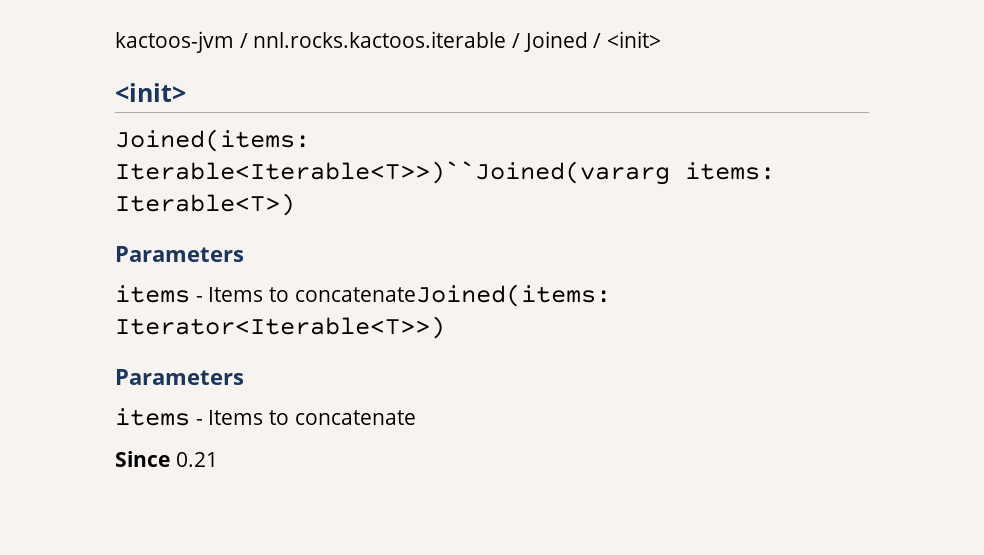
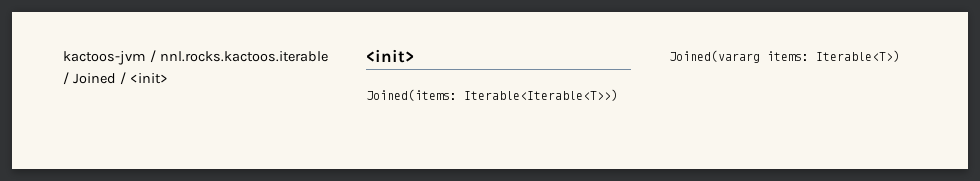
[115,161,670,185] Iterable<Iterable<T>>)``Joined(vararg -> [464,89,618,101] [669,50,760,63] Iterable<Iterable<T>>) Joined(vararg
[115,246,244,262] [115,284,611,307] [115,316,445,339] [115,369,244,385] [115,408,416,426] [115,451,218,467] // Parameters // items - Items to concatenateJoined(items: Iterator<Iterable<T>>) // Parameters // items - Items to concatenate // Since 0.21 -> (900, 56) none

